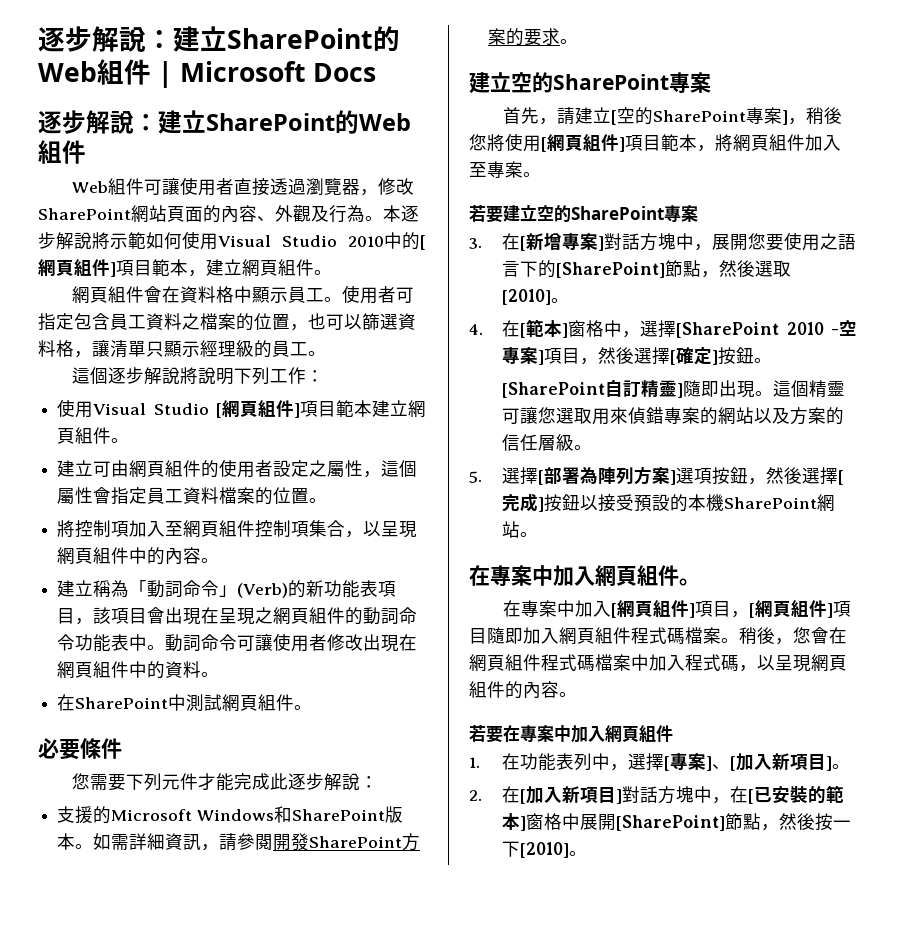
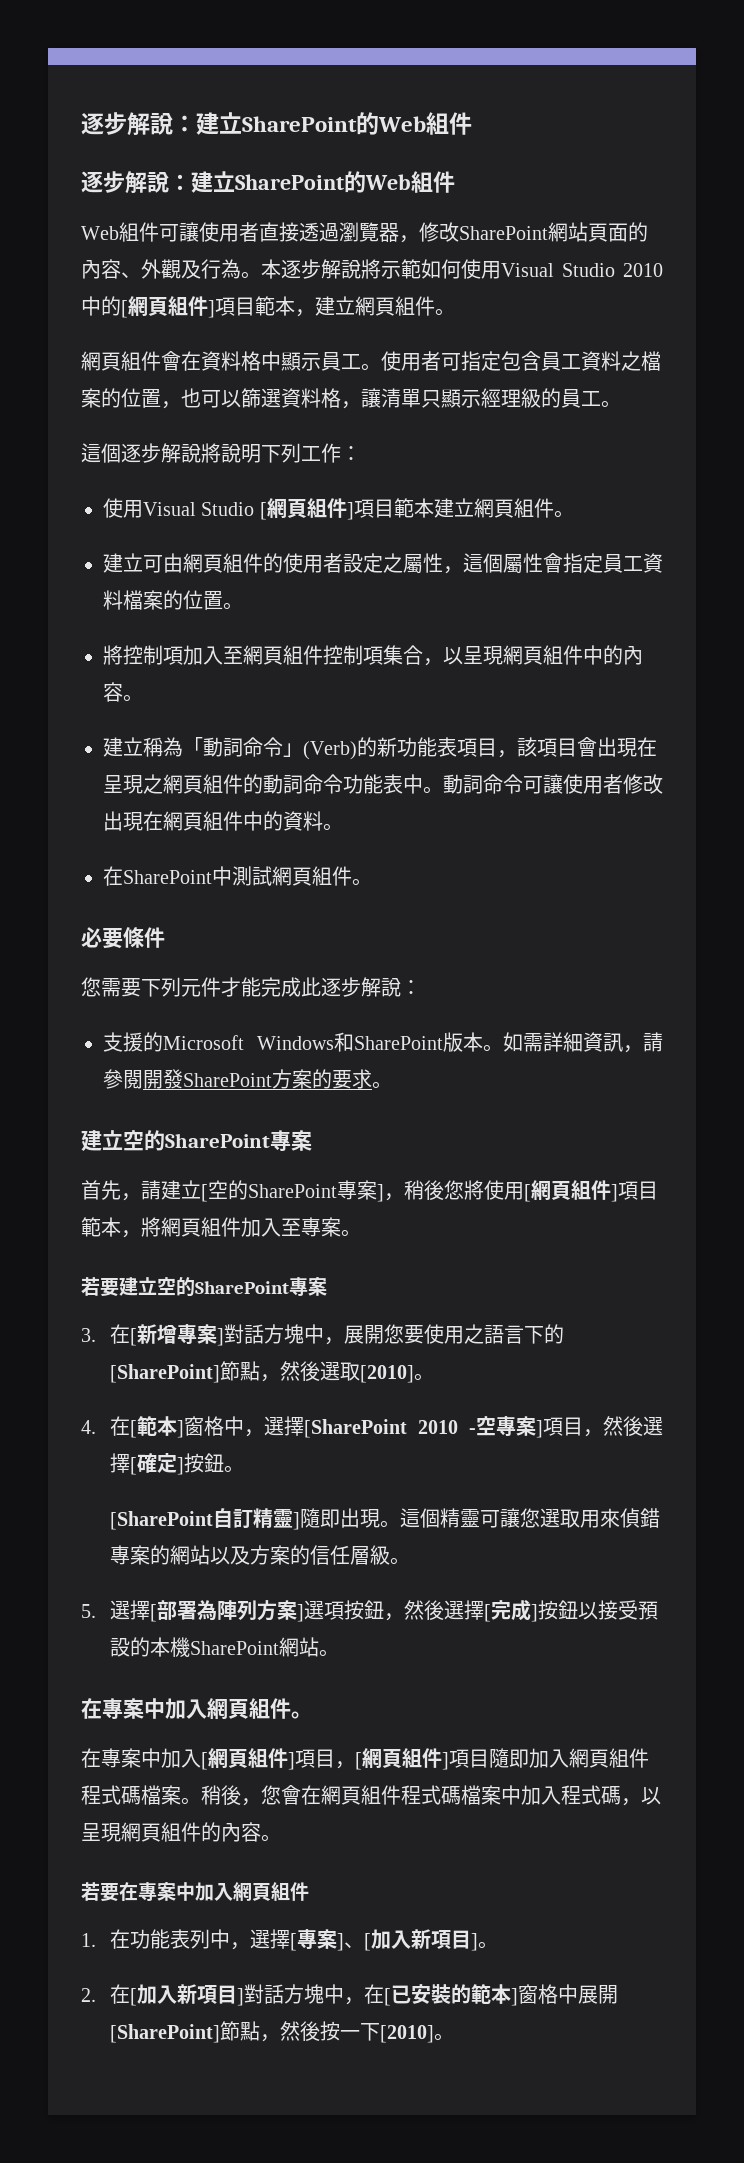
[38,26,400,52] [38,59,377,88] 逐步解說：建立SharePoint的Web組件 | Microsoft Docs -> [81,112,472,136] 逐步解說：建立SharePoint的Web組件

